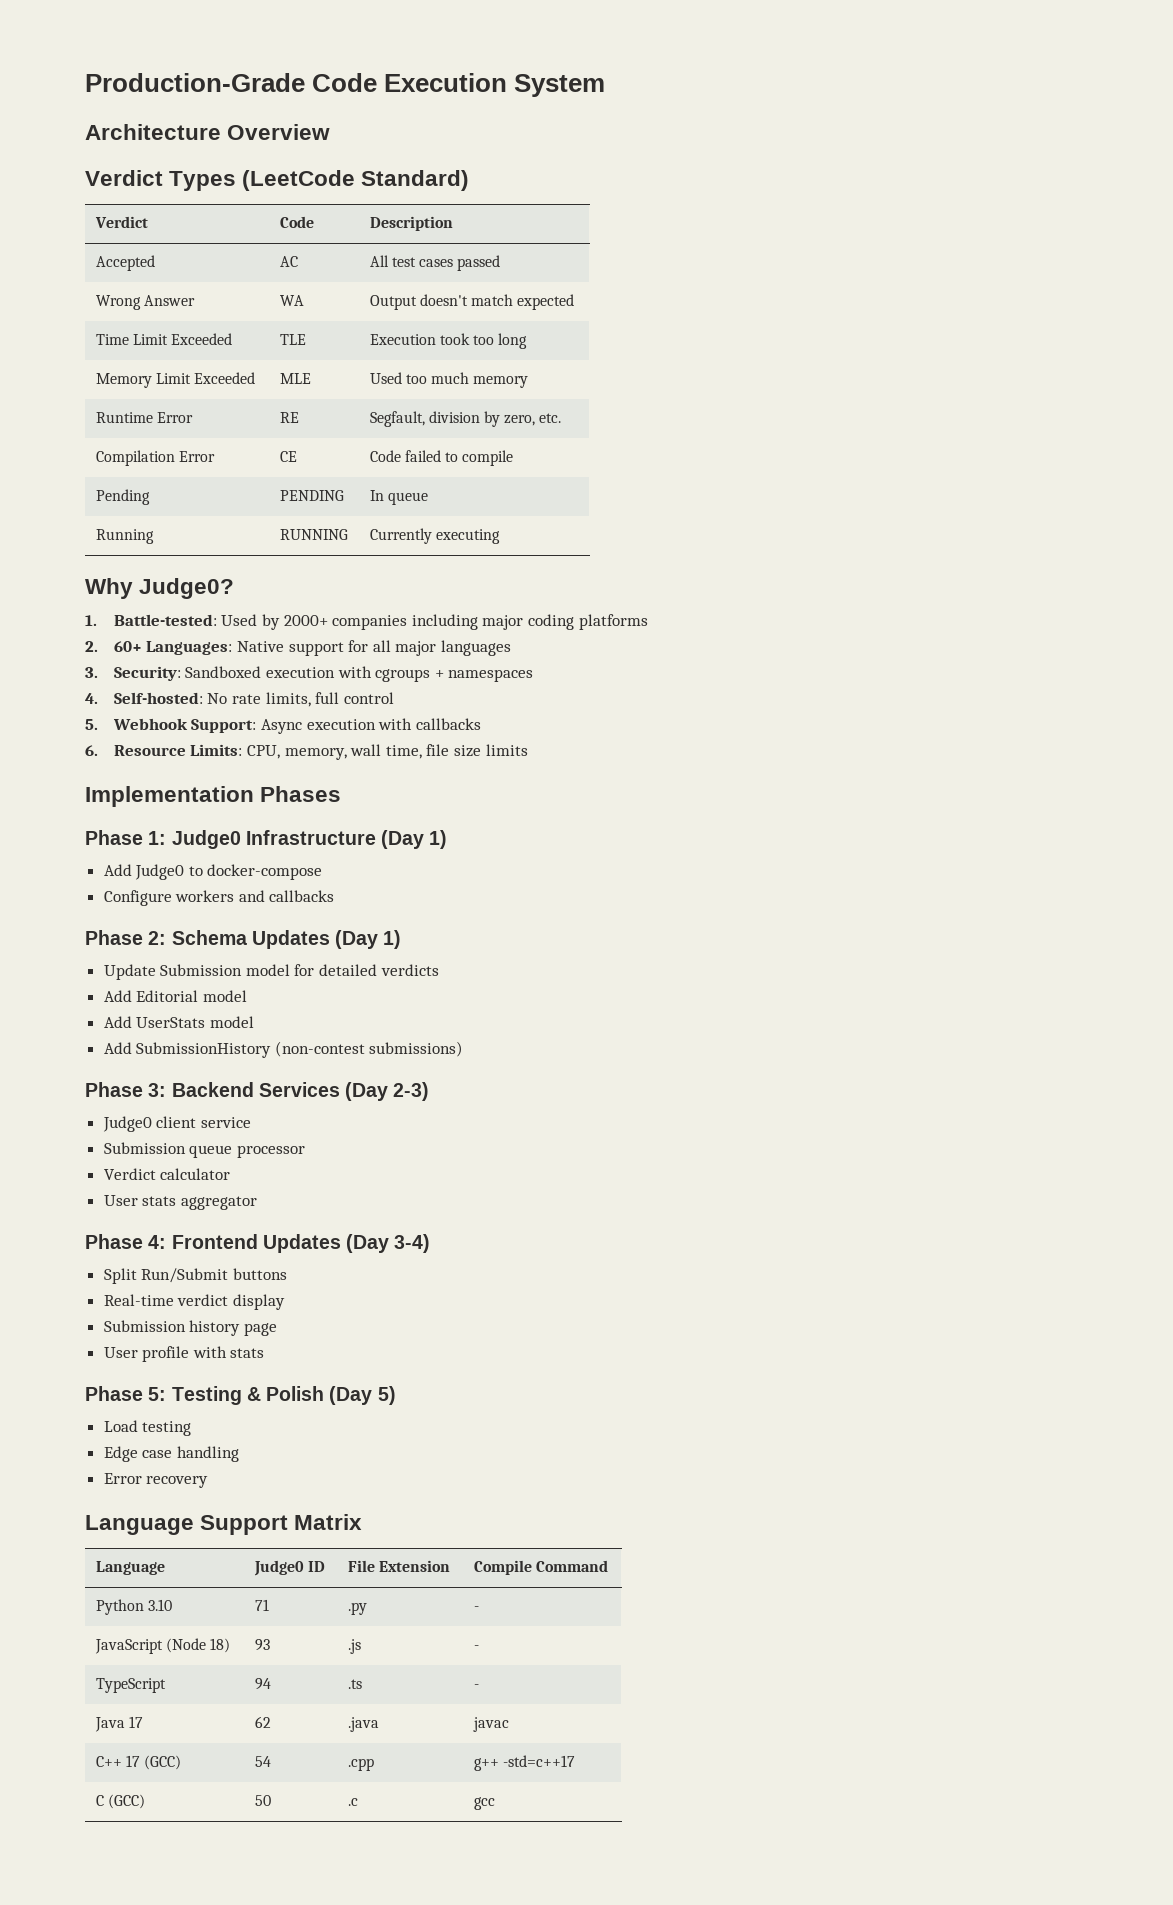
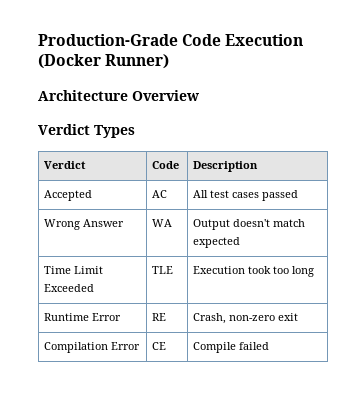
[514,74,606,97] System -> [38,54,170,69] (Docker Runner)
[242,170,470,191] (LeetCode Standard) -> (135, 131) none
[95,372,256,388] [279,373,311,384] [369,372,529,388] [95,412,193,423] [279,412,299,423] [369,411,562,427] [95,450,215,466] [279,451,297,462] [369,450,514,466] [95,489,150,505] [279,490,344,501] [369,490,428,505] [95,529,154,544] [279,529,348,540] [369,528,500,544] [85,578,235,599] [85,614,648,630] [85,640,511,656] [85,666,534,682] [85,692,394,707] [85,718,481,734] [85,744,528,760] [85,786,342,807] [85,830,448,849] [103,864,323,880] [103,890,335,906] [85,930,402,949] [103,964,439,980] [103,990,247,1002] [103,1016,254,1028] [103,1041,464,1058] [85,1082,430,1101] [102,1116,251,1132] [103,1142,305,1158] [103,1168,231,1180] [103,1195,257,1210] [85,1234,431,1253] [103,1268,287,1284] [103,1294,285,1310] [103,1320,277,1336] [103,1346,265,1362] [85,1386,396,1405] [103,1420,192,1436] [103,1446,239,1462] [103,1473,209,1488] [85,1514,363,1535] [95,1561,165,1575] [253,1560,325,1576] [347,1560,450,1572] [473,1560,608,1575] [95,1599,172,1615] [254,1599,269,1611] [347,1602,367,1615] [473,1606,479,1611] [94,1638,231,1654] [254,1639,270,1651] [347,1639,361,1654] [473,1645,479,1650] [95,1678,166,1693] [254,1678,271,1690] [347,1679,362,1689] [473,1684,479,1689] [94,1716,143,1732] [254,1716,271,1728] [347,1717,379,1732] [472,1717,509,1732] [95,1755,182,1770] [254,1756,271,1767] [347,1758,374,1771] [473,1755,575,1771] [95,1794,145,1809] [254,1795,271,1806] [347,1798,358,1806] [473,1797,495,1810] Memory Limit Exceeded | MLE | Used too much memory // Runtime Error | RE | Segfault, division by zero, etc. // Compilation Error | CE | Code failed to compile // Pending | PENDING | In queue // Running | RUNNING | Currently executing // Why Judge0? // 1. Battle-tested: Used by 2000+ companies including major coding platforms // 2. 60+ Languages: Native support for all major languages // 3. Security: Sandboxed execution with cgroups + namespaces // 4. Self-hosted: No rate limits, full control // 5. Webhook Support: Async execution with callbacks // 6. Resource Limits: CPU, memory, wall time, file size limits // Implementation Phases // Phase 1: Judge0 Infrastructure (Day 1) // Add Judge0 to docker-compose // Configure workers and callbacks // Phase 2: Schema Updates (Day 1) // Update Submission model for detailed verdicts // Add Editorial model // Add UserStats model // Add SubmissionHistory (non-contest submissions) // Phase 3: Backend Services (Day 2-3) // Judge0 client service // Submission queue processor // Verdict calculator // User stats aggregator // Phase 4: Frontend Updates (Day 3-4) // Split Run/Submit buttons // Real-time verdict display // Submission history page // User profile with stats // Phase 5: Testing & Polish (Day 5) // Load testing // Edge case handling // Error recovery // Language Support Matrix // Language | Judge0 ID | File Extension | Compile Command // Python 3.10 | 71 | .py | - // JavaScript (Node 18) | 93 | .js | - // TypeScript | 94 | .ts | - // Java 17 | 62 | .java | javac // C++ 17 (GCC) | 54 | .cpp | g++ -std=c++17 // C (GCC) | 50 | .c | gcc -> [44,313,122,321] [152,313,167,321] [193,313,299,324] [44,342,141,353] [152,342,167,350] [193,342,270,353] Runtime Error | RE | Crash, non‑zero exit // Compilation Error | CE | Compile failed

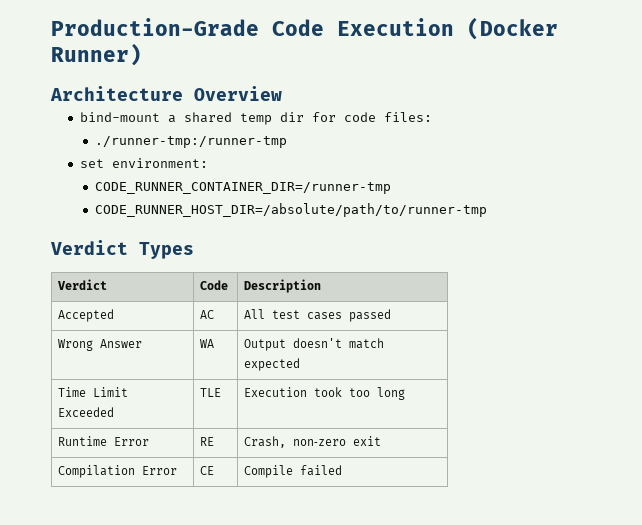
(199, 95) none -> [80,112,433,125] [94,136,287,148] [80,158,209,168] [94,182,391,194] [94,203,487,217] // bind-mount a shared temp dir for code files: // ./runner-tmp:/runner-tmp // set environment: // CODE_RUNNER_CONTAINER_DIR=/runner-tmp // CODE_RUNNER_HOST_DIR=/absolute/path/to/runner-tmp

